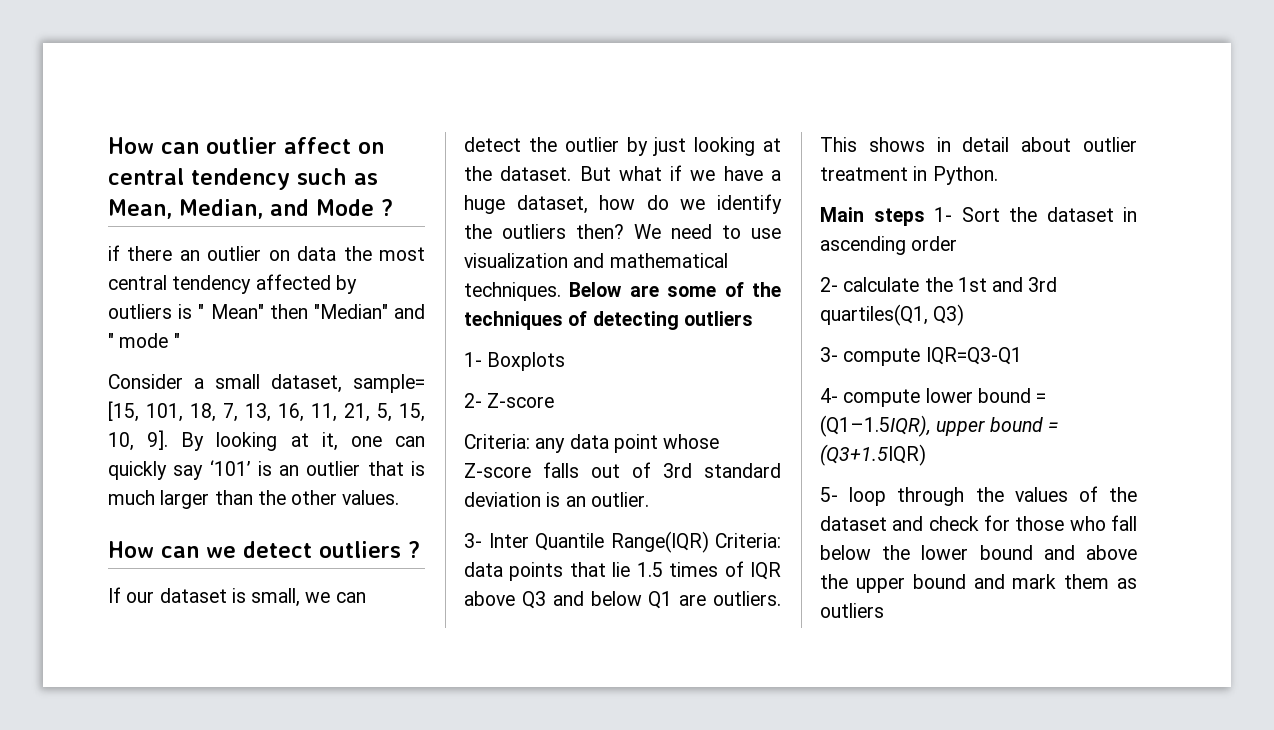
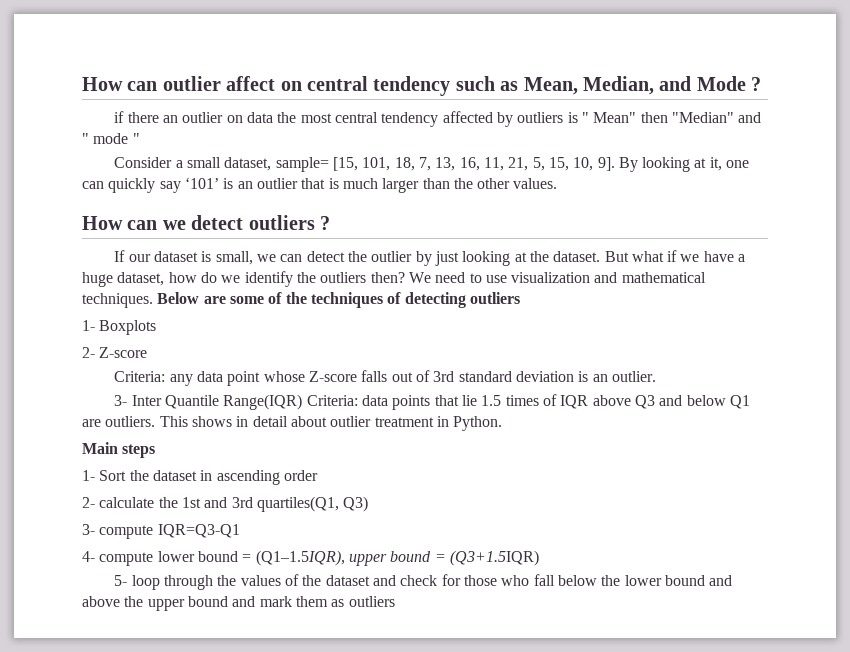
(925, 217) none -> (156, 451) //

